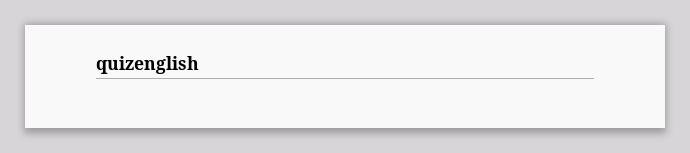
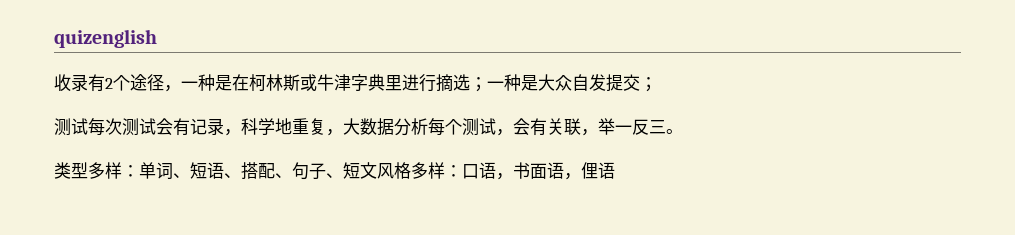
(199, 65) none -> [54,74,657,92] [54,118,683,136] [54,162,615,180] // 收录有2个途径，一种是在柯林斯或牛津字典里进行摘选；一种是大众自发提交； // 测试每次测试会有记录，科学地重复，大数据分析每个测试，会有关联，举一反三。 // 类型多样：单词、短语、搭配、句子、短文风格多样：口语，书面语，俚语

